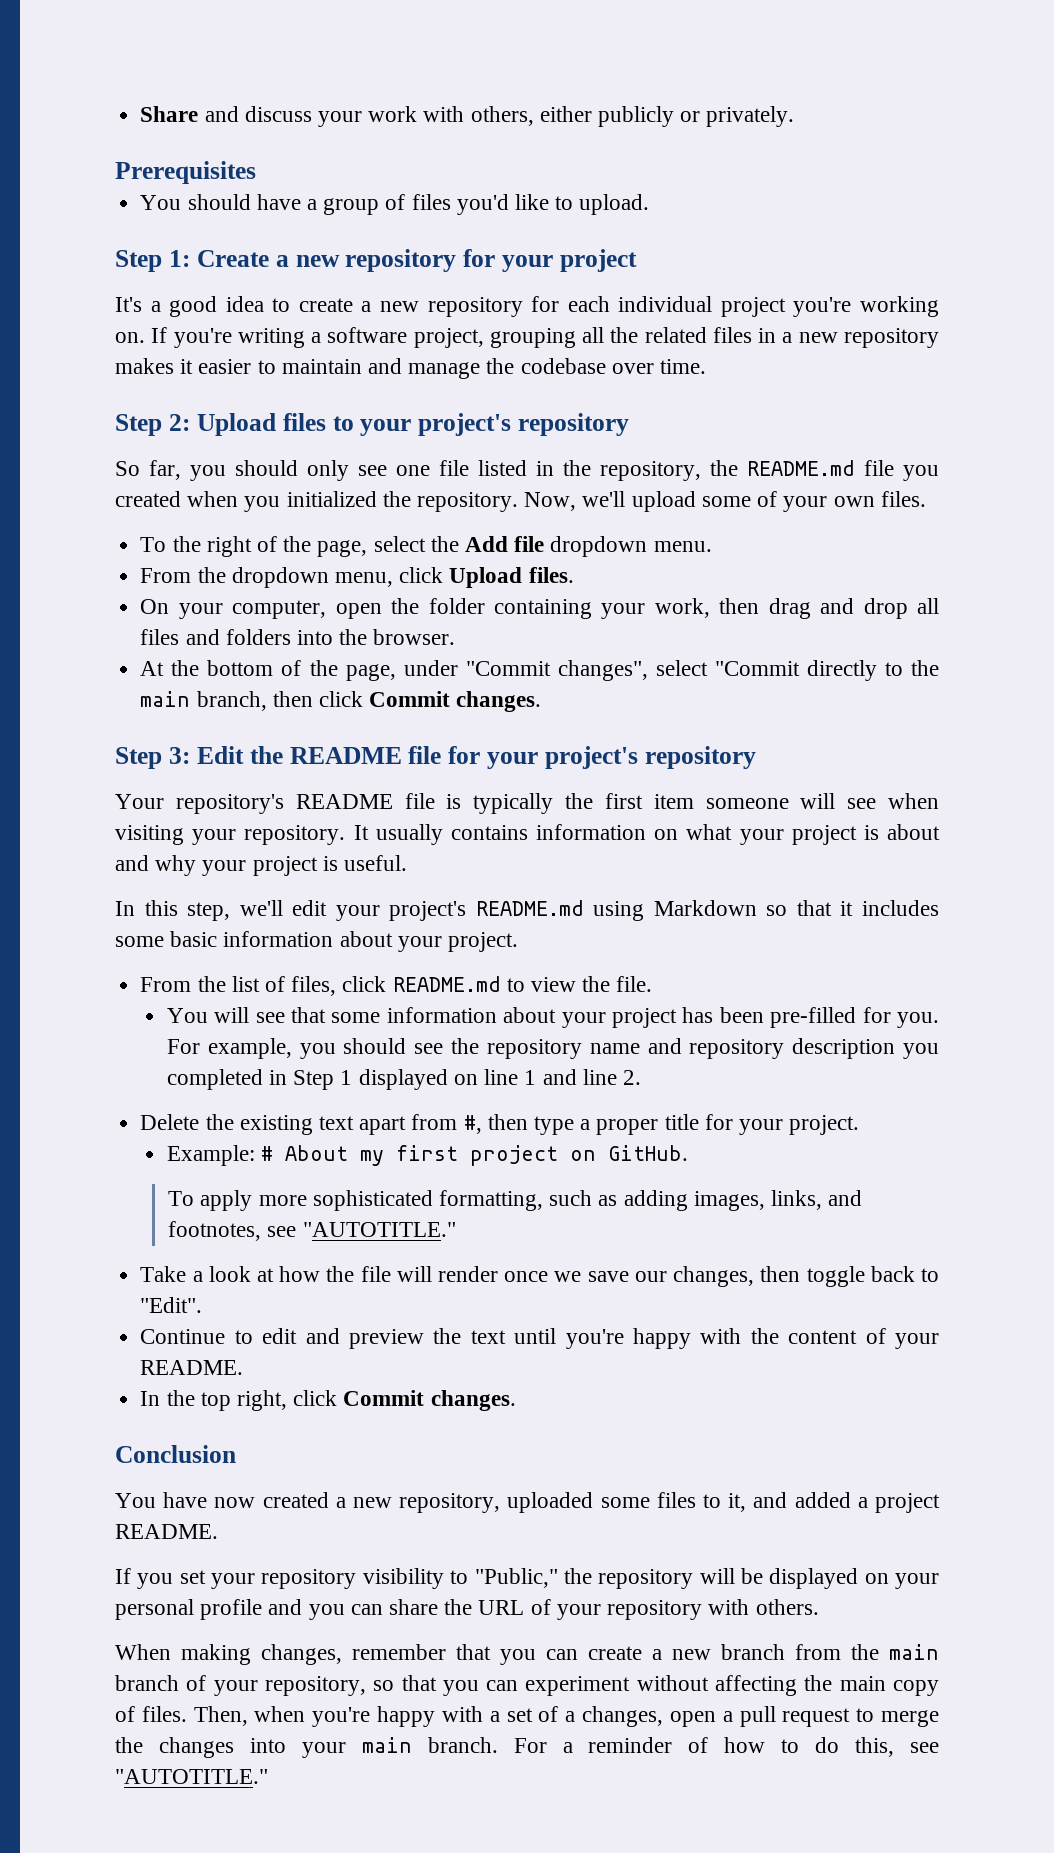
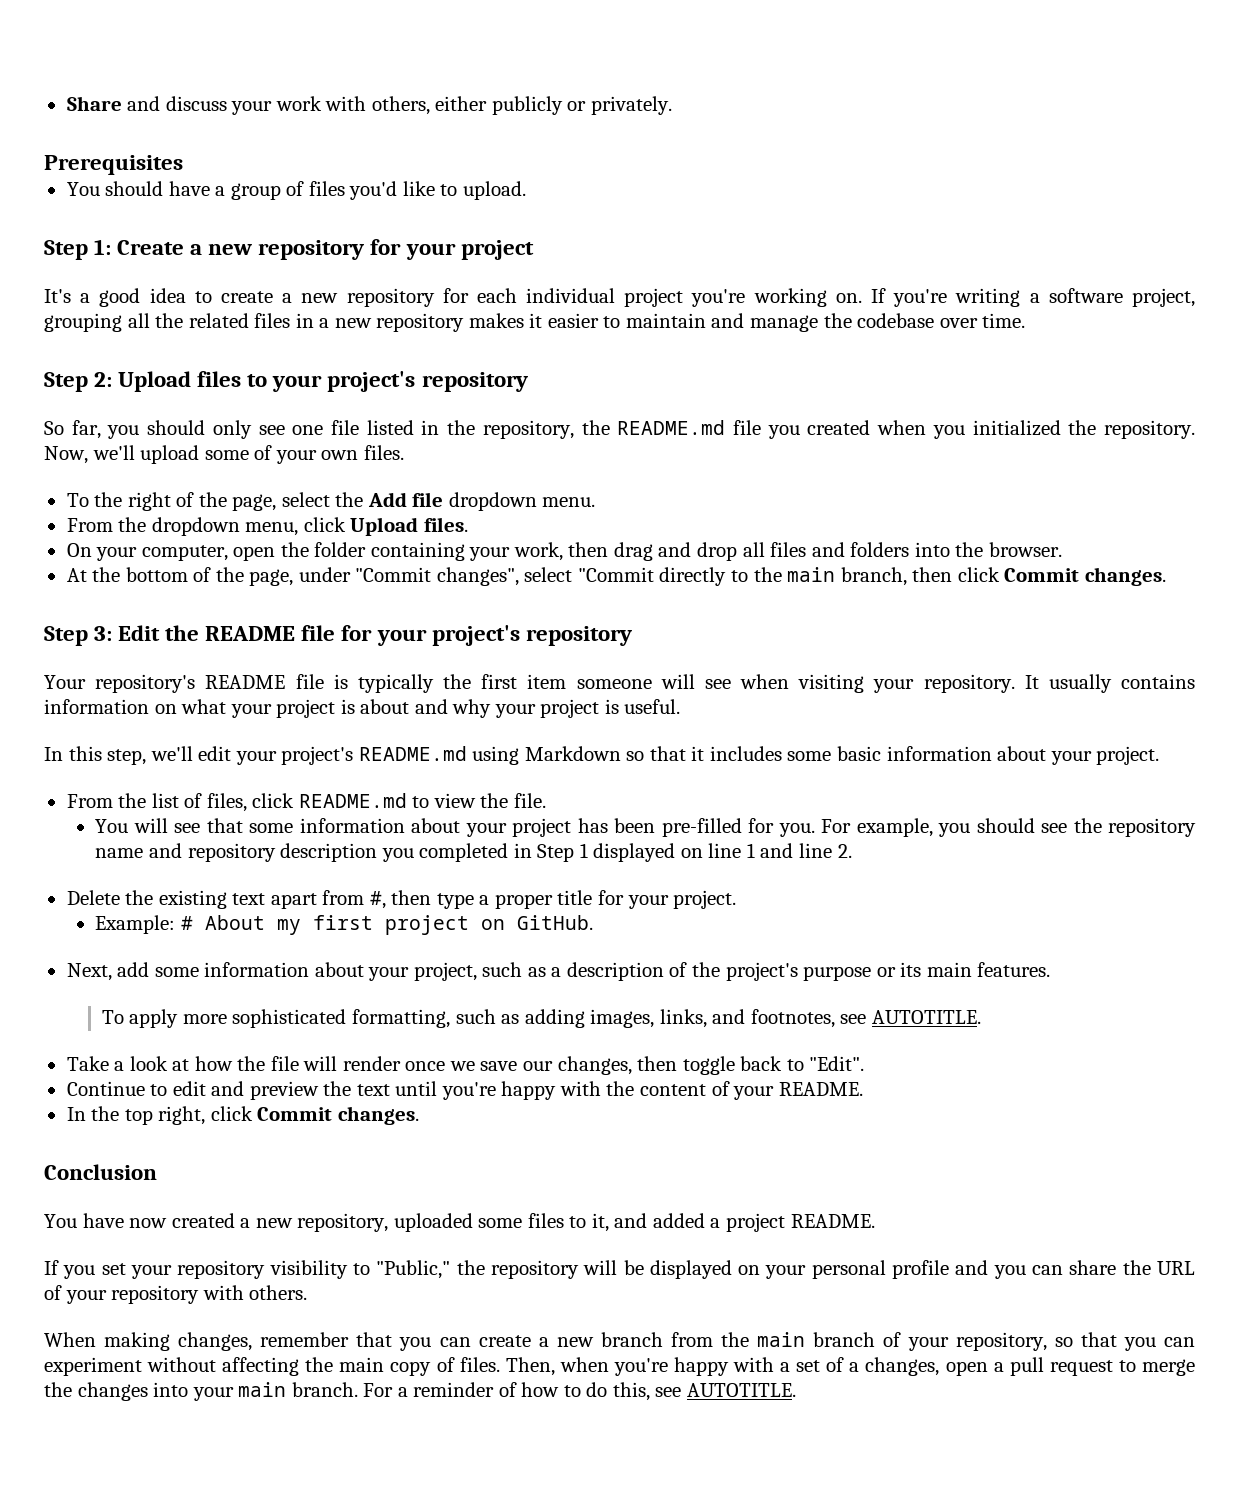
(689, 1153) none -> [66,962,1051,981] // Next, add some information about your project, such as a description of the project's purpose or its main features.
[302,1222,456,1237] "AUTOTITLE." -> [871,1010,981,1024] AUTOTITLE.
[115,1769,268,1784] "AUTOTITLE." -> [687,1383,797,1397] AUTOTITLE.

